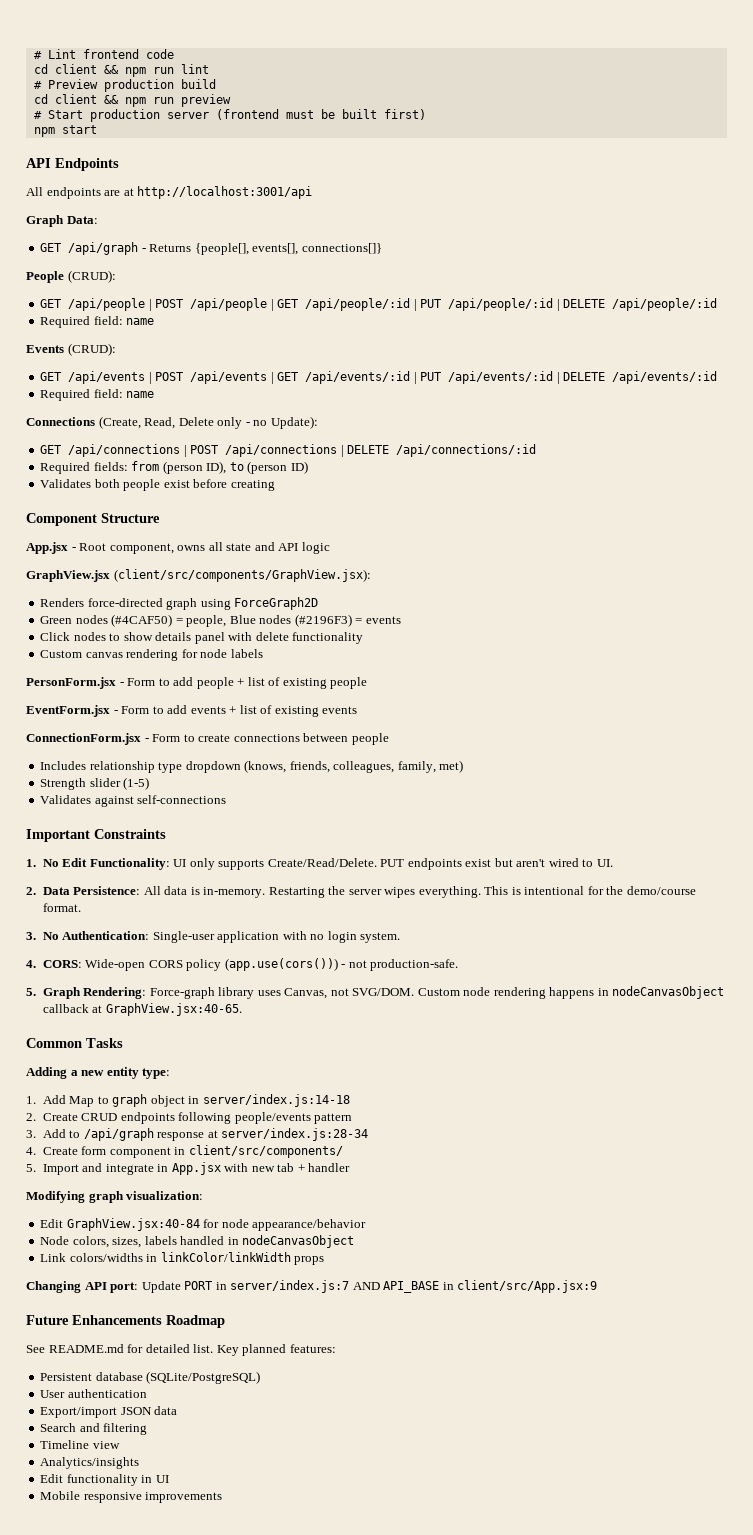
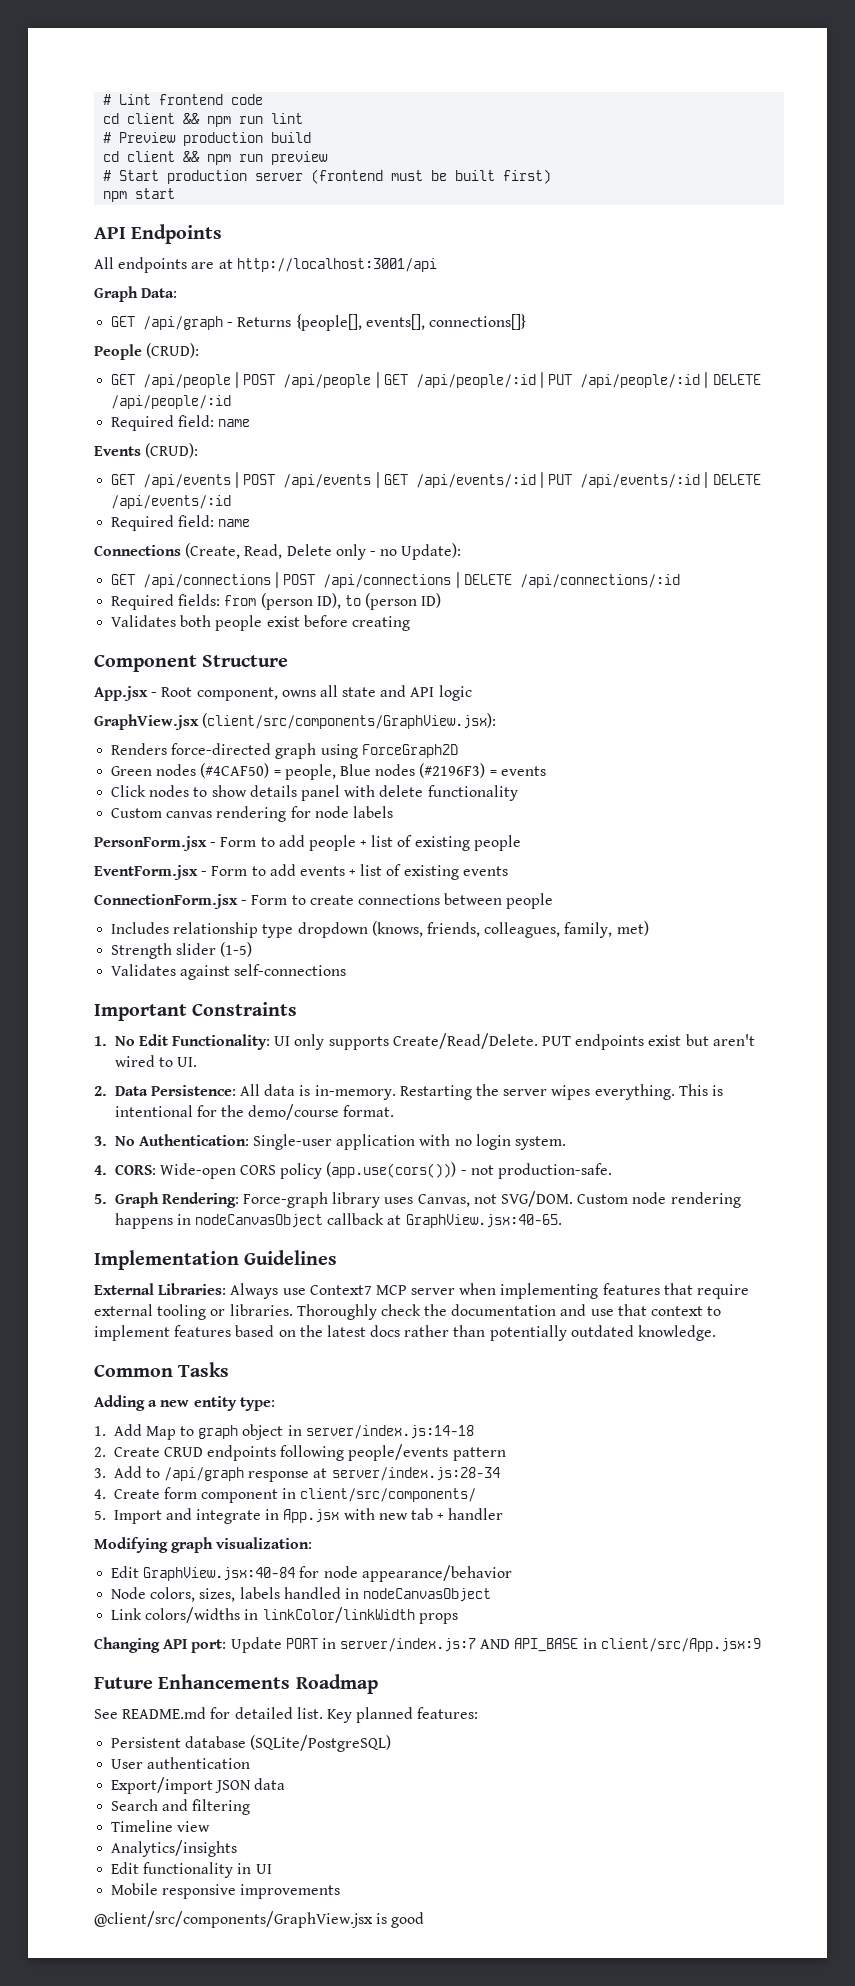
(242, 1009) none -> [94,1250,338,1270] [94,1283,750,1299] [94,1304,722,1320] [94,1325,717,1341] // Implementation Guidelines // External Libraries: Always use Context7 MCP server when implementing features that require external tooling or libraries. Thoroughly check the documentation and use that context to implement features based on the latest docs rather than potentially outdated knowledge.
(223, 1497) none -> [94,1911,425,1928] // @client/src/components/GraphView.jsx is good

